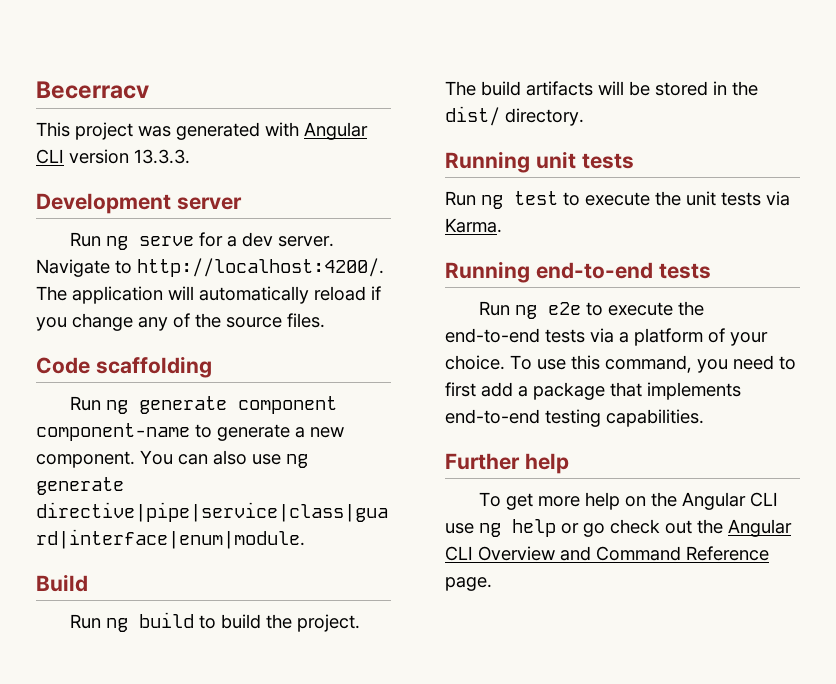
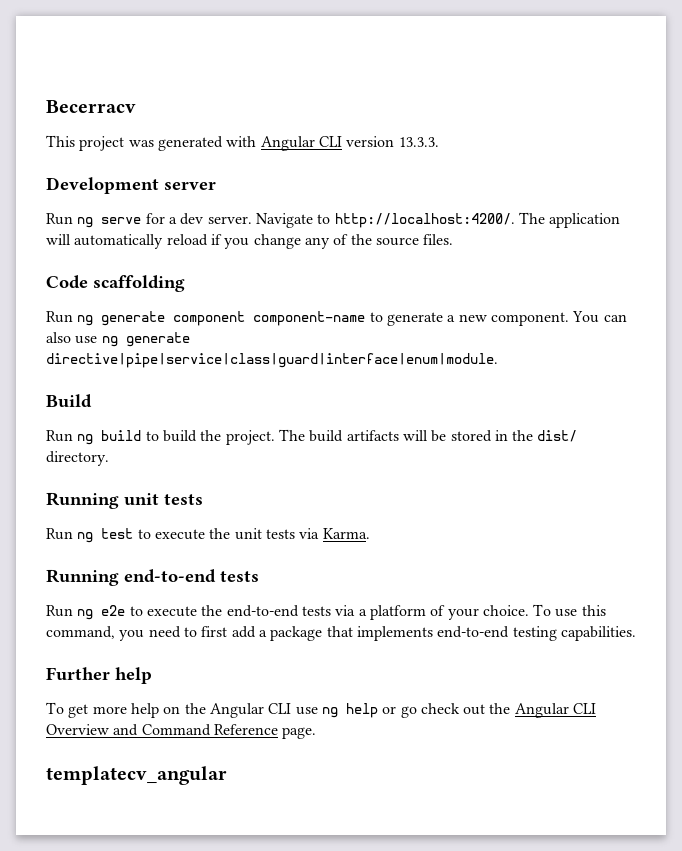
(492, 584) none -> [46,766,227,785] // templatecv_angular

